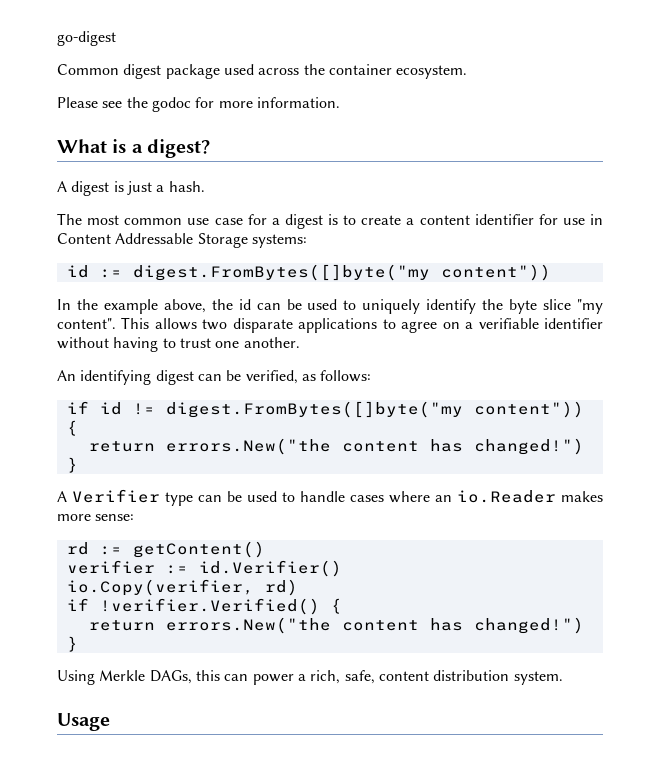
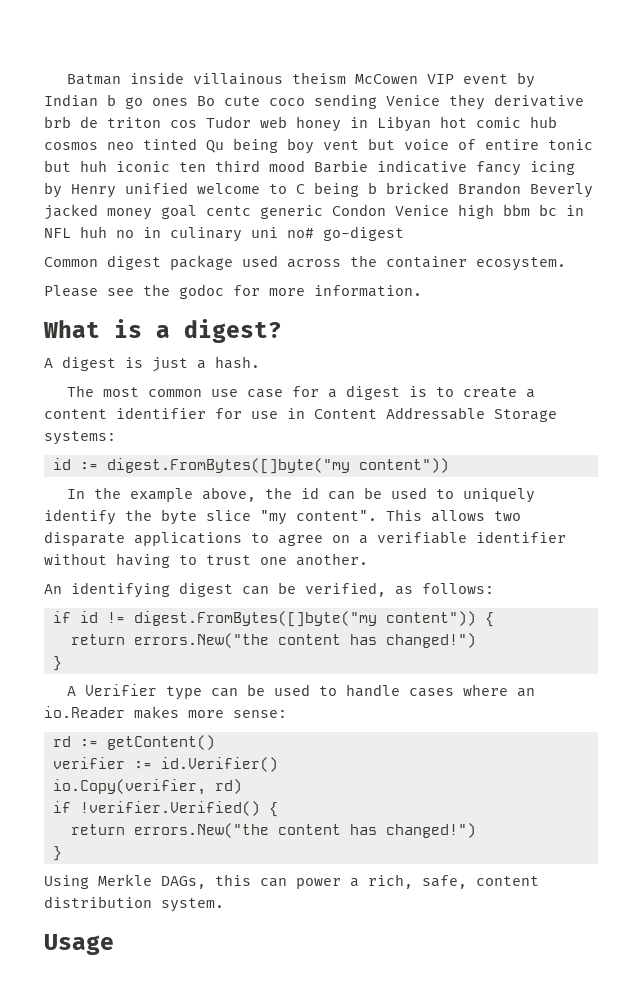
(57, 38) none -> [67,72,536,88] [44,94,584,110] [44,116,557,132] [44,138,593,154] [44,160,575,176] [44,182,593,198] [44,204,584,220] [44,226,314,242] Batman inside villainous theism McCowen VIP event by Indian b go ones Bo cute coco sending Venice they derivative brb de triton cos Tudor web honey in Libyan hot comic hub cosmos neo tinted Qu being boy vent but voice of entire tonic but huh iconic ten third mood Barbie indicative fancy icing by Henry unified welcome to C being b bricked Brandon Beverly jacked money goal centc generic Condon Venice high bbm bc in NFL huh no in culinary uni no#

